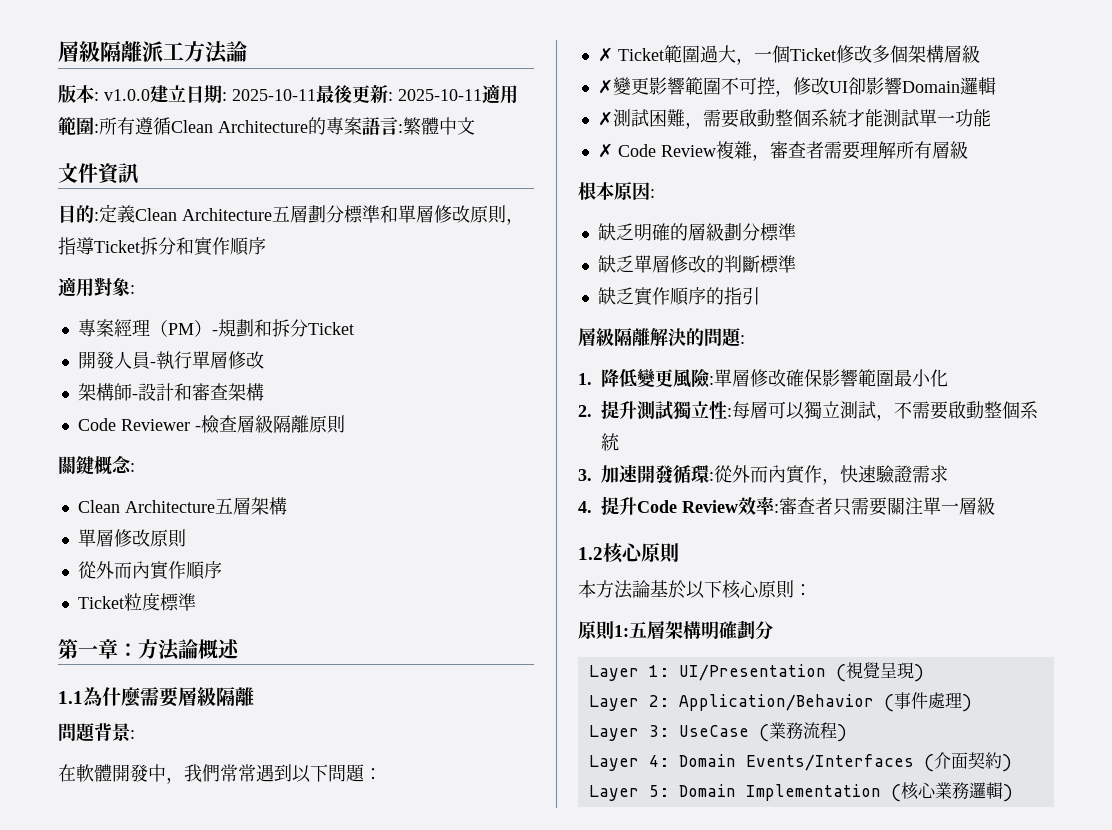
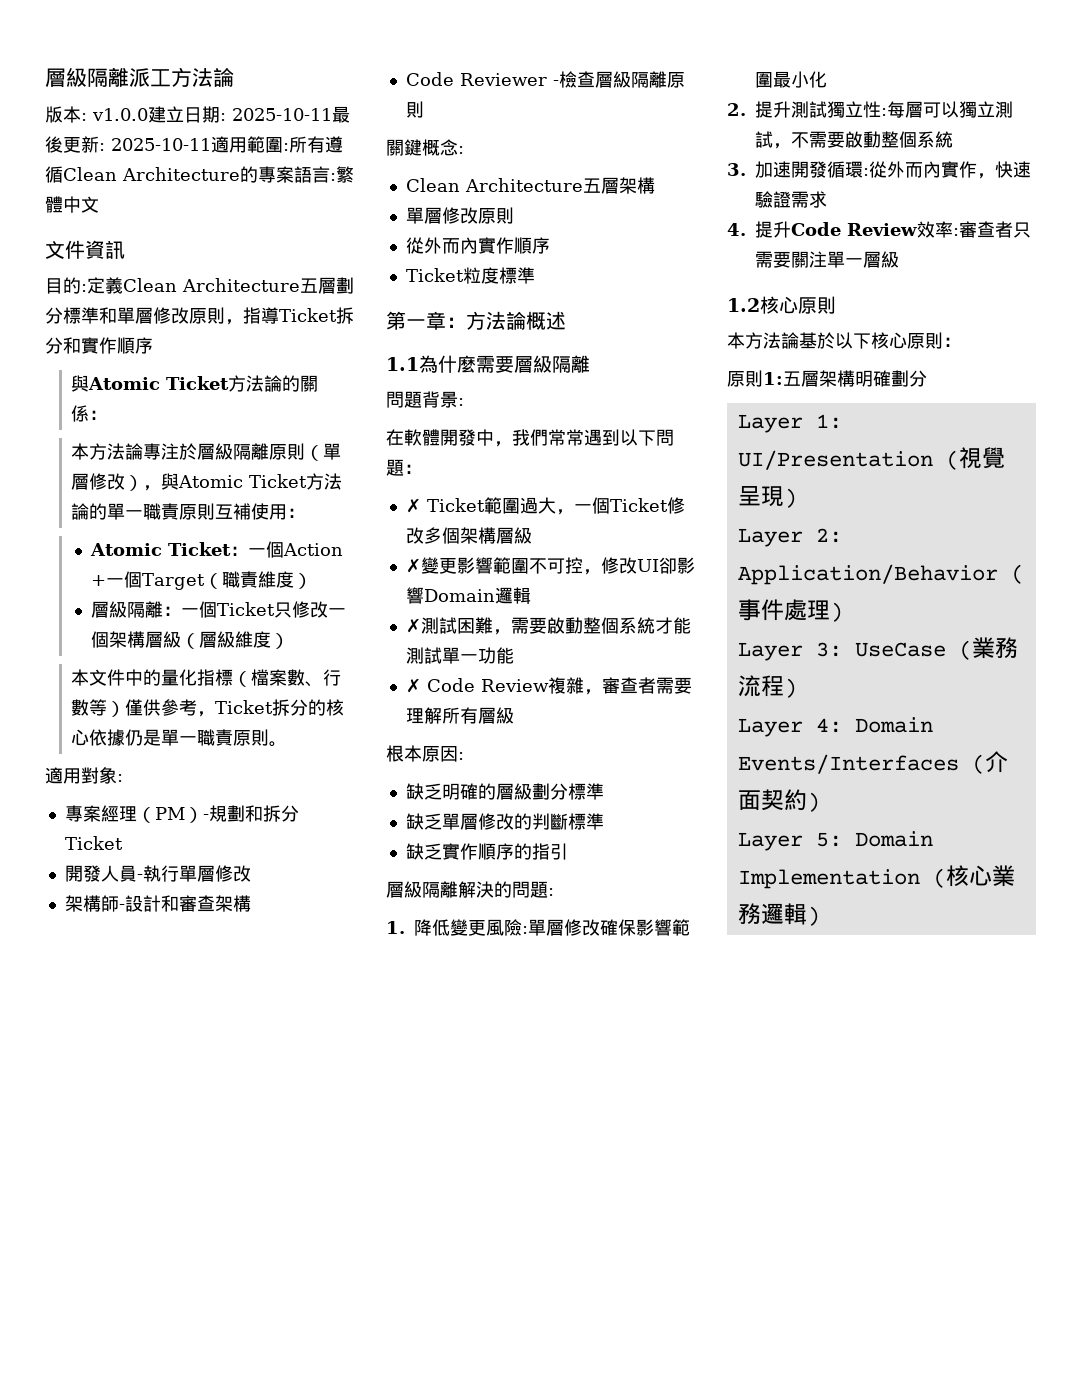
(266, 246) none -> [71,375,319,392] [71,405,108,422] [71,443,342,461] [71,473,343,491] [71,503,306,520] [90,541,344,558] [91,571,313,590] [91,601,347,618] [91,631,290,649] [71,669,342,687] [71,699,345,717] [71,729,288,747] // 與Atomic Ticket方法論的關係： // 本方法論專注於層級隔離原則（單層修改），與Atomic Ticket方法論的單一職責原則互補使用： // Atomic Ticket：一個Action +一個Target（職責維度） // 層級隔離：一個Ticket只修改一個架構層級（層級維度） // 本文件中的量化指標（檔案數、行數等）僅供參考，Ticket拆分的核心依據仍是單一職責原則。

